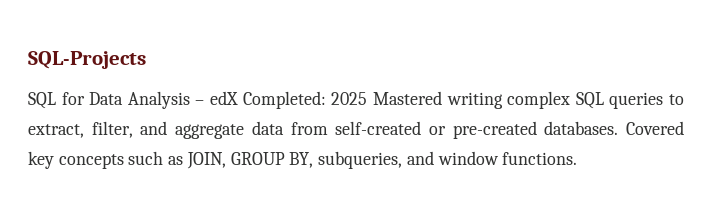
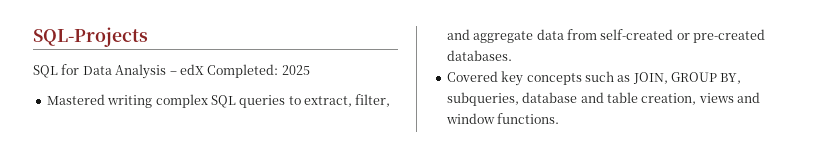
(368, 98) none -> (310, 70) //
(619, 128) none -> (512, 55) //
(403, 160) none -> [522,92,734,105] database and table creation, views

